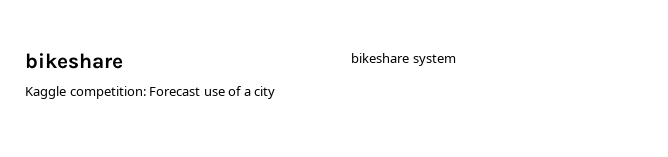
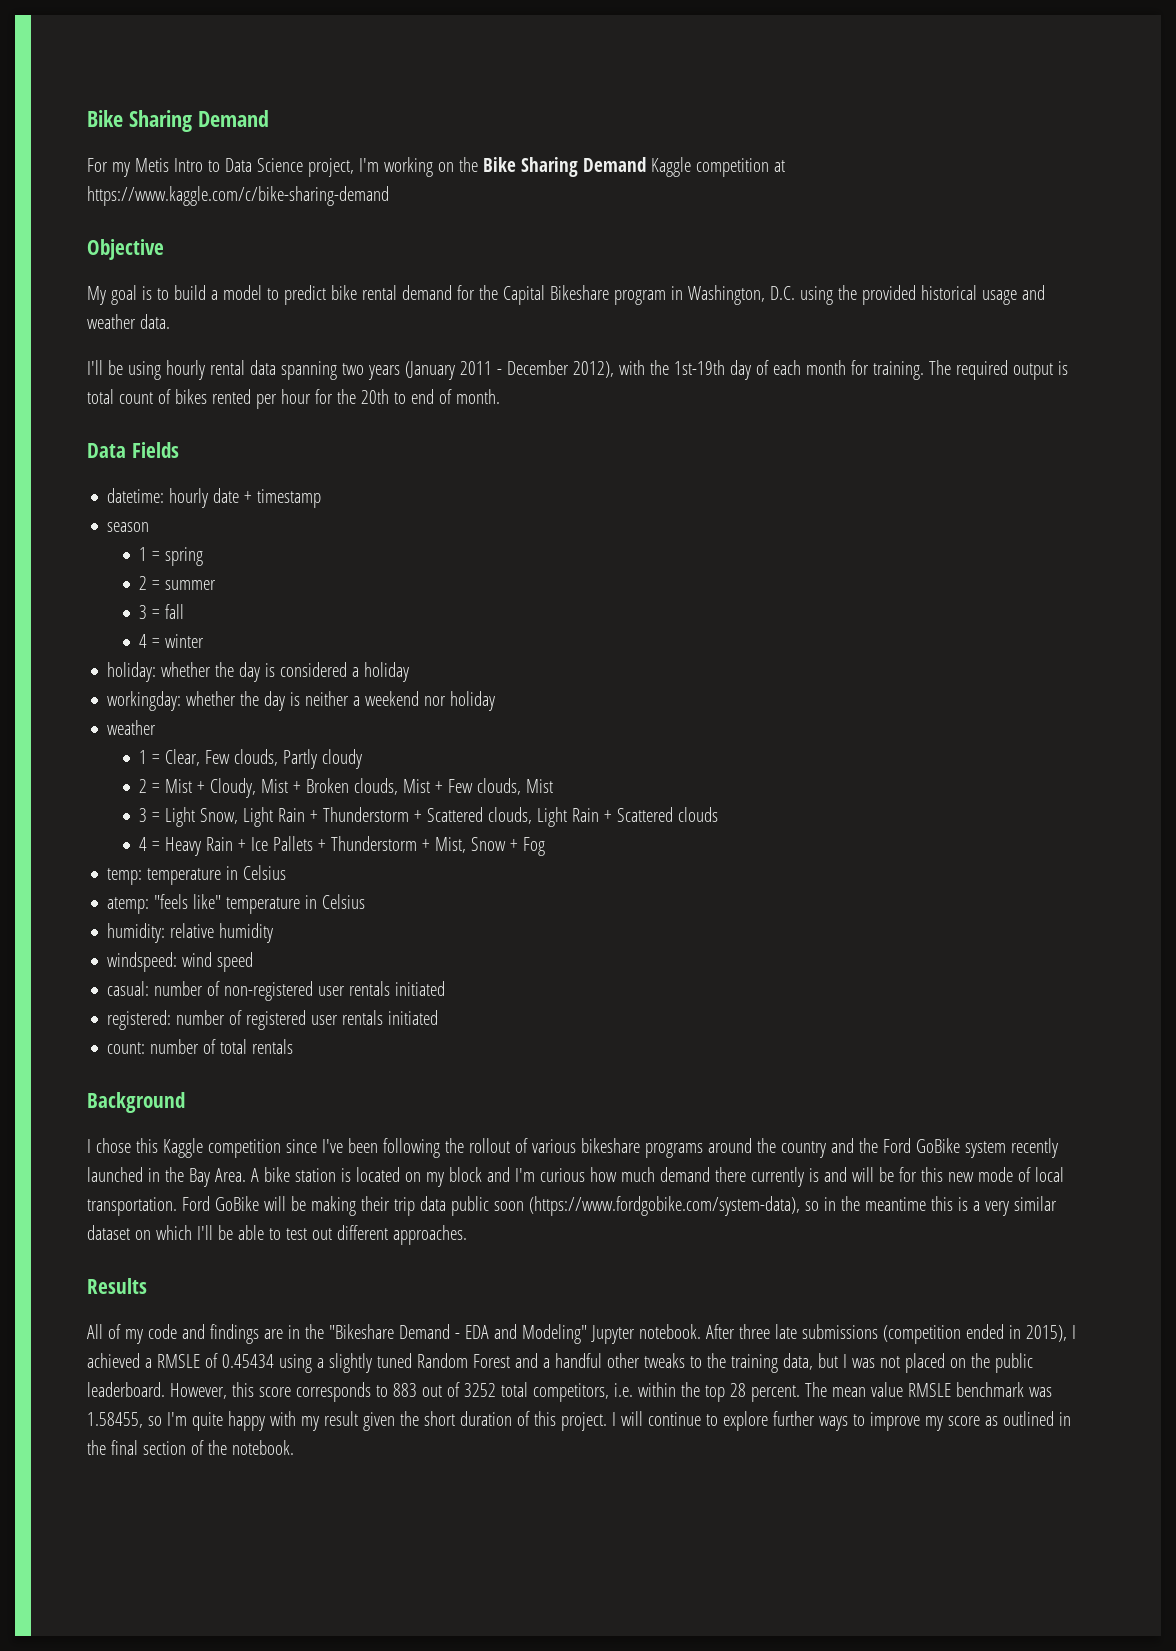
[25,53,123,69] [25,86,276,99] [351,53,456,66] bikeshare // Kaggle competition: Forecast use of a city bikeshare system -> [87,110,269,132] [87,157,785,177] [87,186,389,206] [87,239,164,260] [87,285,1045,305] [87,314,170,329] [87,360,1068,380] [87,389,500,409] [87,442,179,458] [107,488,322,508] [107,522,150,532] [139,547,204,566] [139,576,217,590] [139,604,185,619] [139,634,205,648] [107,662,410,682] [107,691,496,711] [107,720,157,735] [139,749,363,769] [139,778,554,798] [139,807,719,827] [139,836,546,856] [107,865,287,885] [107,894,366,914] [107,923,274,943] [107,952,254,972] [107,981,446,1001] [107,1010,439,1030] [107,1039,294,1054] [87,1092,185,1113] [87,1138,1058,1158] [87,1167,1064,1187] [87,1196,1057,1216] [87,1225,467,1245] [87,1278,147,1294] [87,1324,1076,1344] [87,1353,1033,1373] [87,1382,1052,1402] [87,1411,1071,1431] [87,1440,294,1455] Bike Sharing Demand // For my Metis Intro to Data Science project, I'm working on the Bike Sharing Demand Kaggle competition at https://www.kaggle.com/c/bike-sharing-demand // Objective // My goal is to build a model to predict bike rental demand for the Capital Bikeshare program in Washington, D.C. using the provided historical usage and weather data. // I'll be using hourly rental data spanning two years (January 2011 - December 2012), with the 1st-19th day of each month for training. The required output is total count of bikes rented per hour for the 20th to end of month. // Data Fields // datetime: hourly date + timestamp // season // 1 = spring // 2 = summer // 3 = fall // 4 = winter // holiday: whether the day is considered a holiday // workingday: whether the day is neither a weekend nor holiday // weather // 1 = Clear, Few clouds, Partly cloudy // 2 = Mist + Cloudy, Mist + Broken clouds, Mist + Few clouds, Mist // 3 = Light Snow, Light Rain + Thunderstorm + Scattered clouds, Light Rain + Scattered clouds // 4 = Heavy Rain + Ice Pallets + Thunderstorm + Mist, Snow + Fog // temp: temperature in Celsius // atemp: "feels like" temperature in Celsius // humidity: relative humidity // windspeed: wind speed // casual: number of non-registered user rentals initiated // registered: number of registered user rentals initiated // count: number of total rentals // Background // I chose this Kaggle competition since I've been following the rollout of various bikeshare programs around the country and the Ford GoBike system recently launched in the Bay Area. A bike station is located on my block and I'm curious how much demand there currently is and will be for this new mode of local transportation. Ford GoBike will be making their trip data public soon (https://www.fordgobike.com/system-data), so in the meantime this is a very similar dataset on which I'll be able to test out different approaches. // Results // All of my code and findings are in the "Bikeshare Demand - EDA and Modeling" Jupyter notebook. After three late submissions (competition ended in 2015), I achieved a RMSLE of 0.45434 using a slightly tuned Random Forest and a handful other tweaks to the training data, but I was not placed on the public leaderboard. However, this score corresponds to 883 out of 3252 total competitors, i.e. within the top 28 percent. The mean value RMSLE benchmark was 1.58455, so I'm quite happy with my result given the short duration of this project. I will continue to explore further ways to improve my score as outlined in the final section of the notebook.

